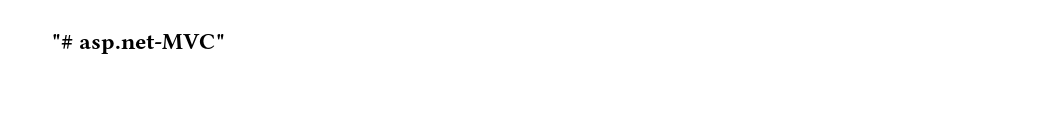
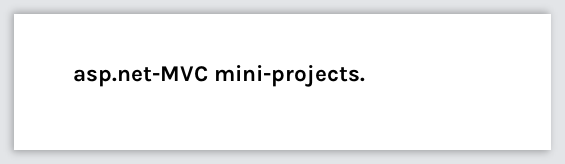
[52,34,226,54] "# asp.net-MVC" -> [73,65,366,87] asp.net-MVC mini-projects.

